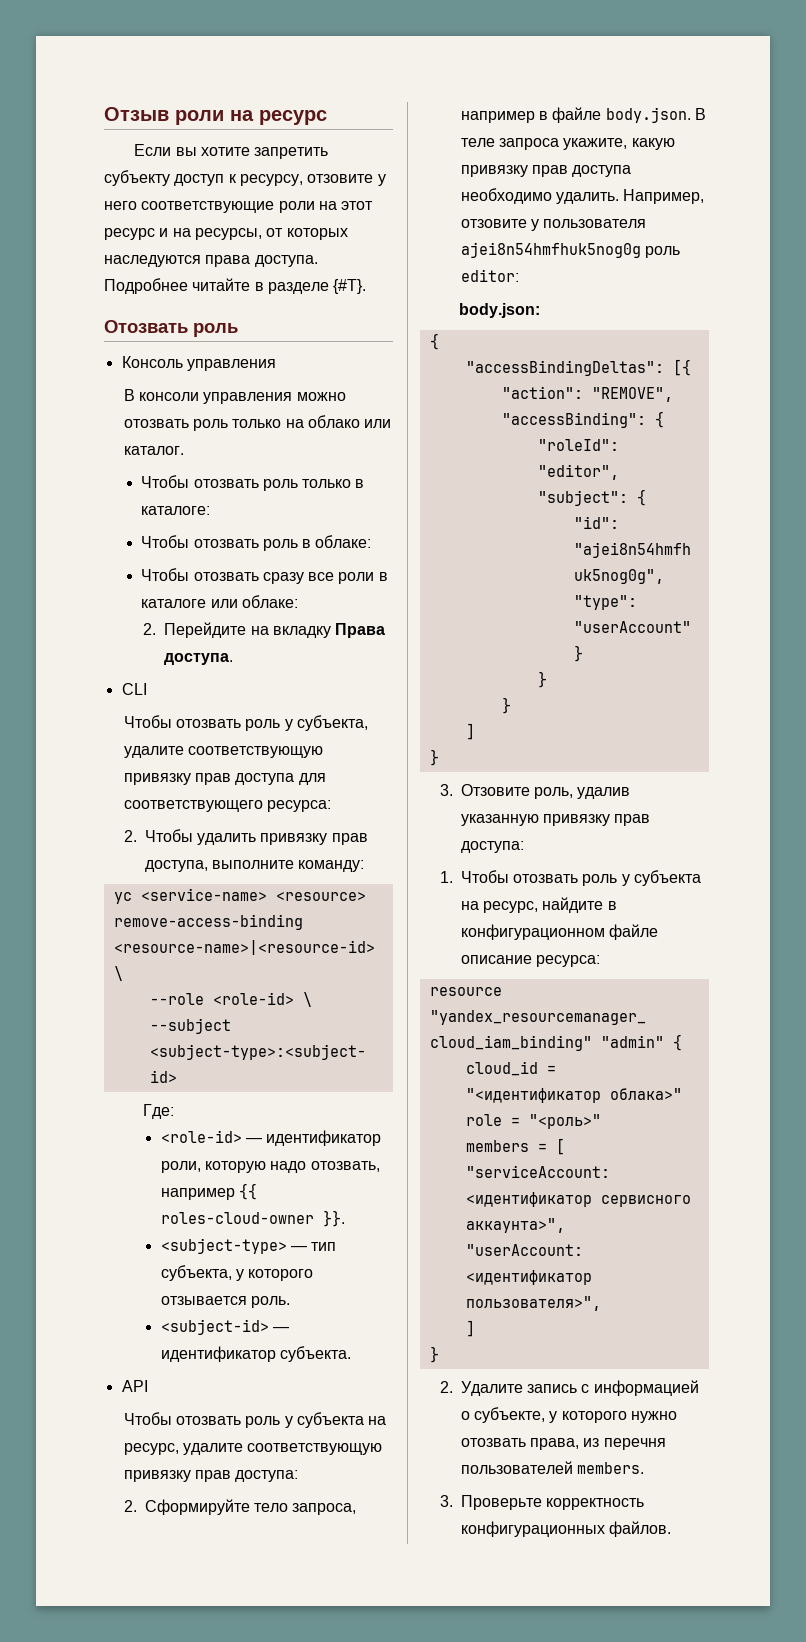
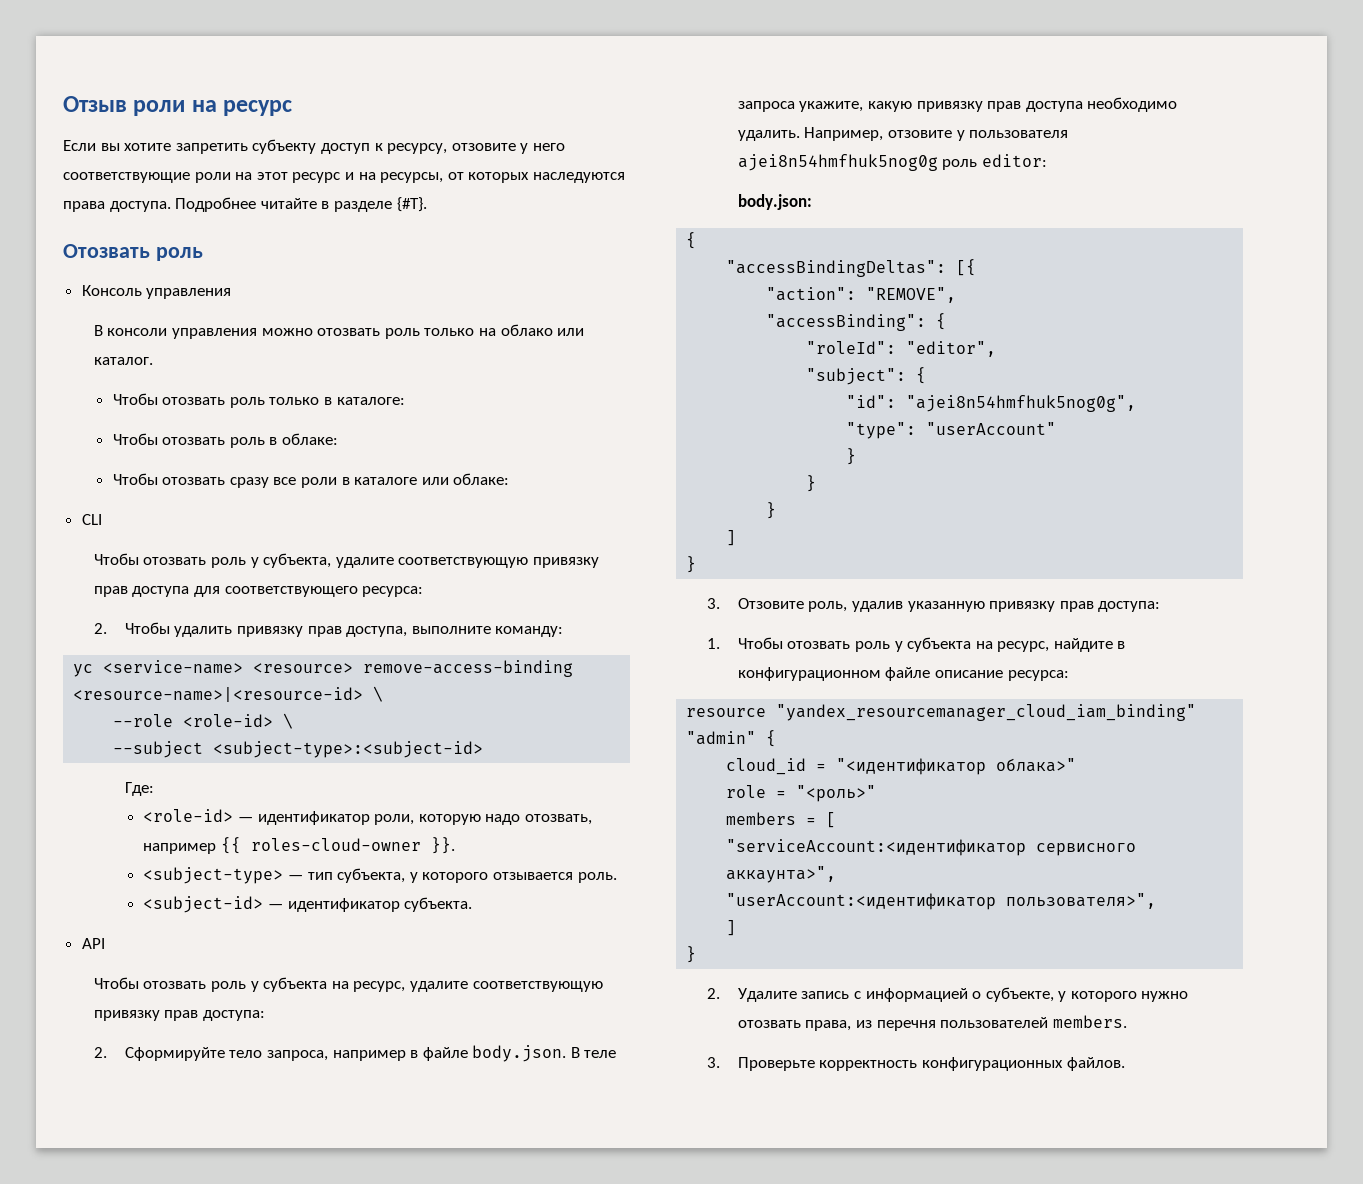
[143,622,386,638] [164,653,234,665] // 2. Перейдите на вкладку Права доступа. -> (510, 479) none

